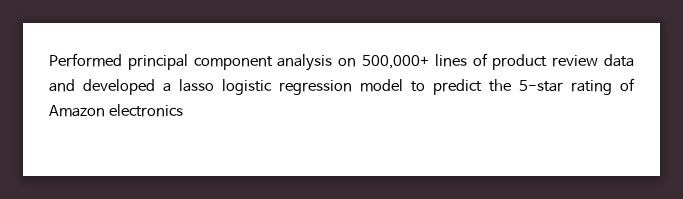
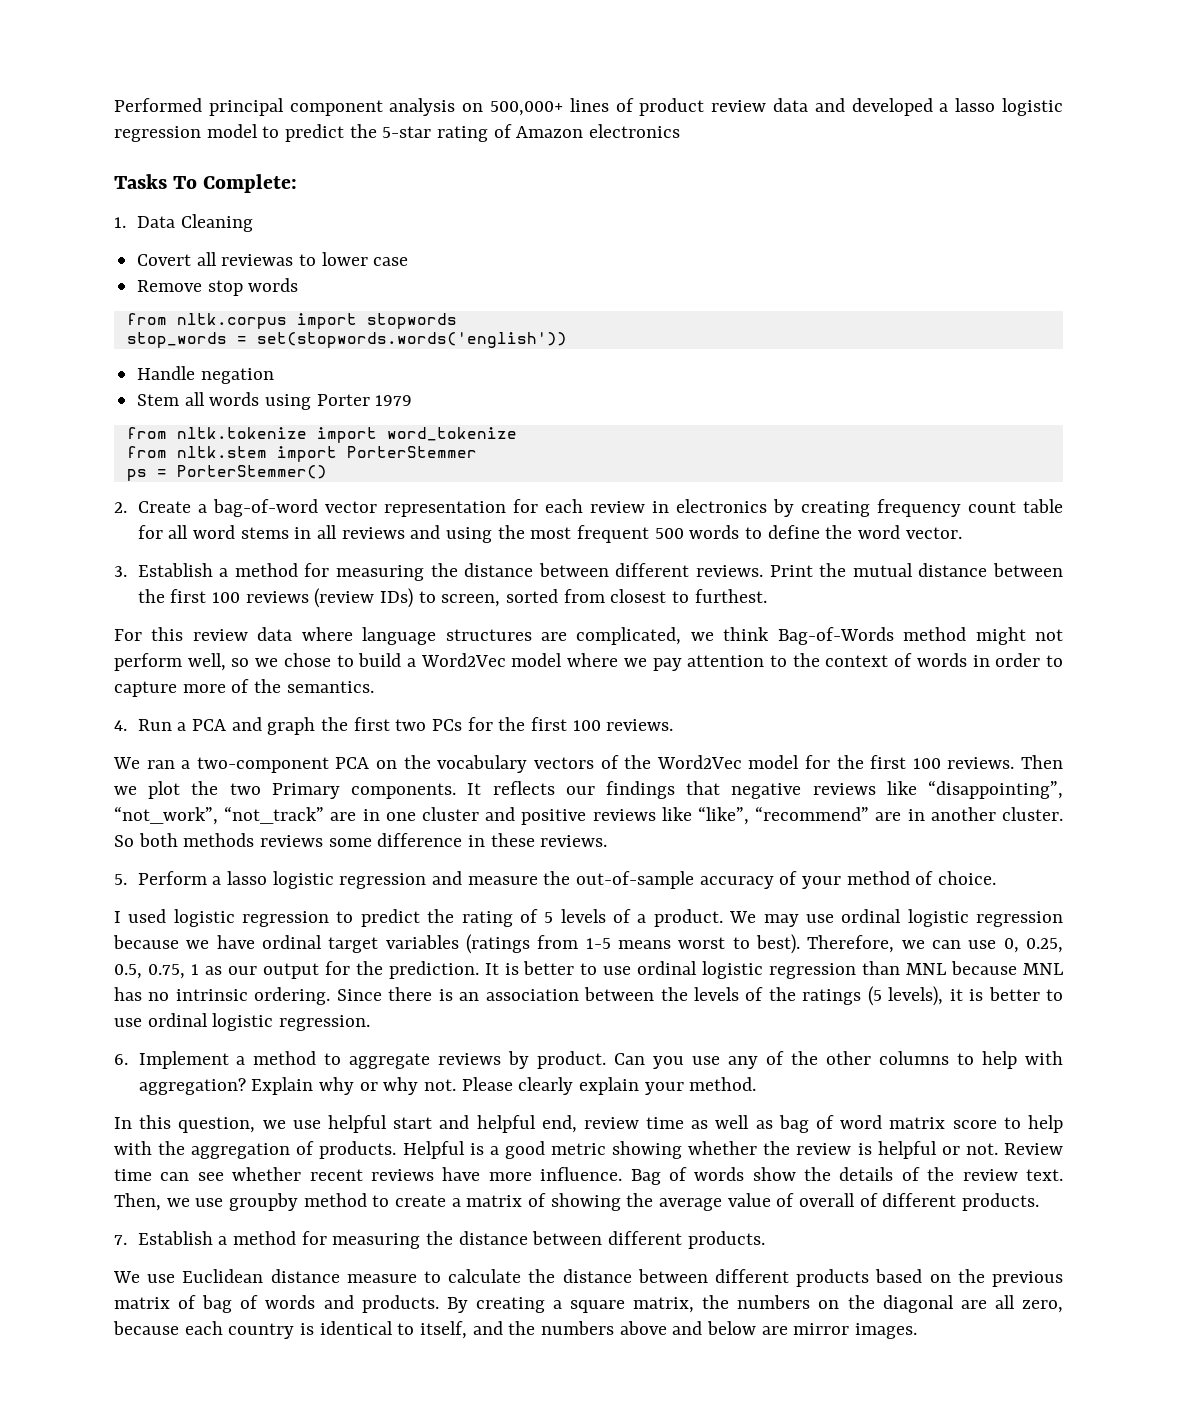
(183, 110) none -> [114,174,298,193] [114,214,254,232] [137,252,409,266] [137,278,299,296] [126,313,457,329] [126,332,567,348] [137,366,274,384] [137,392,413,410] [126,427,517,443] [126,446,477,462] [126,465,327,481] [114,499,1064,517] [137,525,962,543] [114,563,1063,581] [137,588,767,608] [114,627,1063,645] [114,653,1063,671] [114,679,374,697] [114,717,674,735] [113,755,1063,773] [114,780,1063,799] [114,806,1064,825] [114,833,608,847] [114,871,996,889] [114,909,1063,927] [113,934,1064,954] [114,961,1064,979] [114,986,1064,1006] [114,1013,371,1031] [114,1051,1063,1069] [138,1077,757,1095] [114,1115,1063,1133] [114,1141,1063,1159] [114,1167,1064,1185] [114,1193,1040,1211] [114,1231,765,1249] [113,1269,1064,1287] [114,1295,1063,1313] [113,1321,918,1339] // Tasks To Complete: // 1. Data Cleaning // Covert all reviewas to lower case // Remove stop words // from nltk.corpus import stopwords // stop_words = set(stopwords.words('english')) // Handle negation // Stem all words using Porter 1979 // from nltk.tokenize import word_tokenize // from nltk.stem import PorterStemmer // ps = PorterStemmer() // 2. Create a bag-of-word vector representation for each review in electronics by creating frequency count table for all word stems in all reviews and using the most frequent 500 words to define the word vector. // 3. Establish a method for measuring the distance between different reviews. Print the mutual distance between the first 100 reviews (review IDs) to screen, sorted from closest to furthest. // For this review data where language structures are complicated, we think Bag-of-Words method might not perform well, so we chose to build a Word2Vec model where we pay attention to the context of words in order to capture more of the semantics. // 4. Run a PCA and graph the first two PCs for the first 100 reviews. // We ran a two-component PCA on the vocabulary vectors of the Word2Vec model for the first 100 reviews. Then we plot the two Primary components. It reflects our findings that negative reviews like “disappointing”, “not_work”, “not_track” are in one cluster and positive reviews like “like”, “recommend” are in another cluster. So both methods reviews some difference in these reviews. // 5. Perform a lasso logistic regression and measure the out-of-sample accuracy of your method of choice. // I used logistic regression to predict the rating of 5 levels of a product. We may use ordinal logistic regression because we have ordinal target variables (ratings from 1-5 means worst to best). Therefore, we can use 0, 0.25, 0.5, 0.75, 1 as our output for the prediction. It is better to use ordinal logistic regression than MNL because MNL has no intrinsic ordering. Since there is an association between the levels of the ratings (5 levels), it is better to use ordinal logistic regression. // 6. Implement a method to aggregate reviews by product. Can you use any of the other columns to help with aggregation? Explain why or why not. Please clearly explain your method. // In this question, we use helpful start and helpful end, review time as well as bag of word matrix score to help with the aggregation of products. Helpful is a good metric showing whether the review is helpful or not. Review time can see whether recent reviews have more influence. Bag of words show the details of the review text. Then, we use groupby method to create a matrix of showing the average value of overall of different products. // 7. Establish a method for measuring the distance between different products. // We use Euclidean distance measure to calculate the distance between different products based on the previous matrix of bag of words and products. By creating a square matrix, the numbers on the diagonal are all zero, because each country is identical to itself, and the numbers above and below are mirror images.

